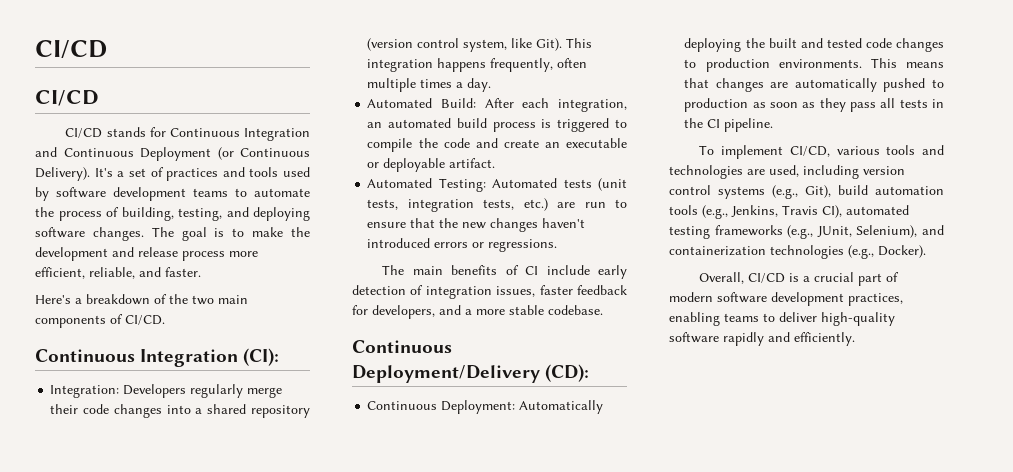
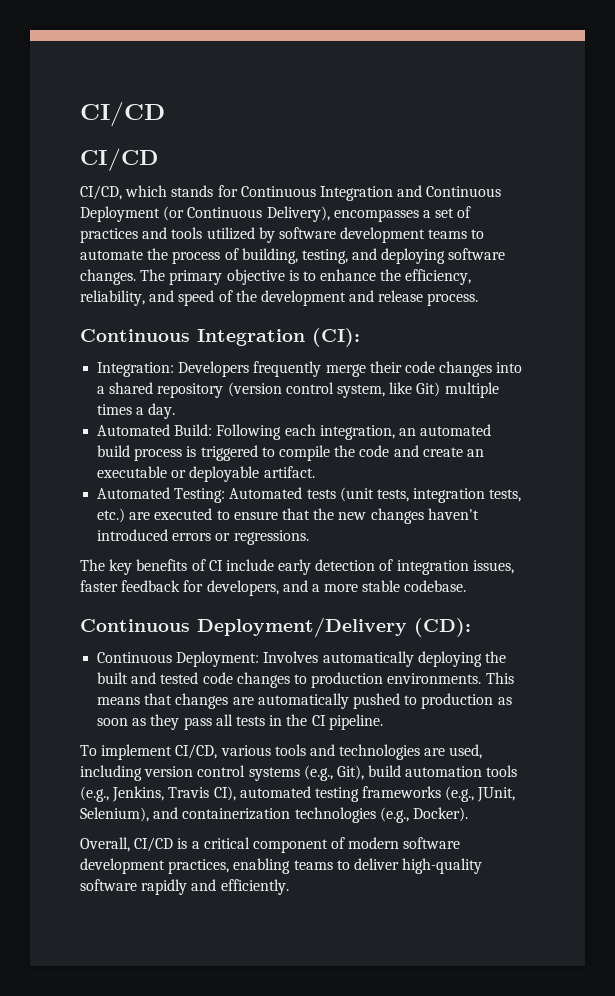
[65,128,103,138] CI/CD -> [80,185,168,200] CI/CD, which
[35,167,113,181] Delivery). It's -> [266,206,419,222] Delivery), encompasses
[283,167,310,177] used -> [206,227,255,240] utilized
[181,227,310,241] [35,247,258,261] [35,267,201,279] [35,294,248,305] [35,314,165,328] goal is to make the development and release process more efficient, reliable, and faster. // Here's a breakdown of the two main components of CI/CD. -> [169,269,472,285] [80,290,479,306] primary objective is to enhance the efficiency, reliability, and speed of the development and release process.
[190,384,244,398] regularly -> [253,361,322,377] frequently
[536,38,593,51] [367,58,588,72] Git). This integration happens frequently, often -> [416,382,441,397] Git)
[484,98,514,108] After -> [216,424,282,440] Following
[584,202,606,208] run -> [154,508,213,520] executed
[412,266,443,275] main -> [109,559,133,575] key
[519,400,604,414] Automatically -> [263,651,414,667] Involves automatically
[814,272,883,286] crucial part -> [203,837,328,853] critical component

